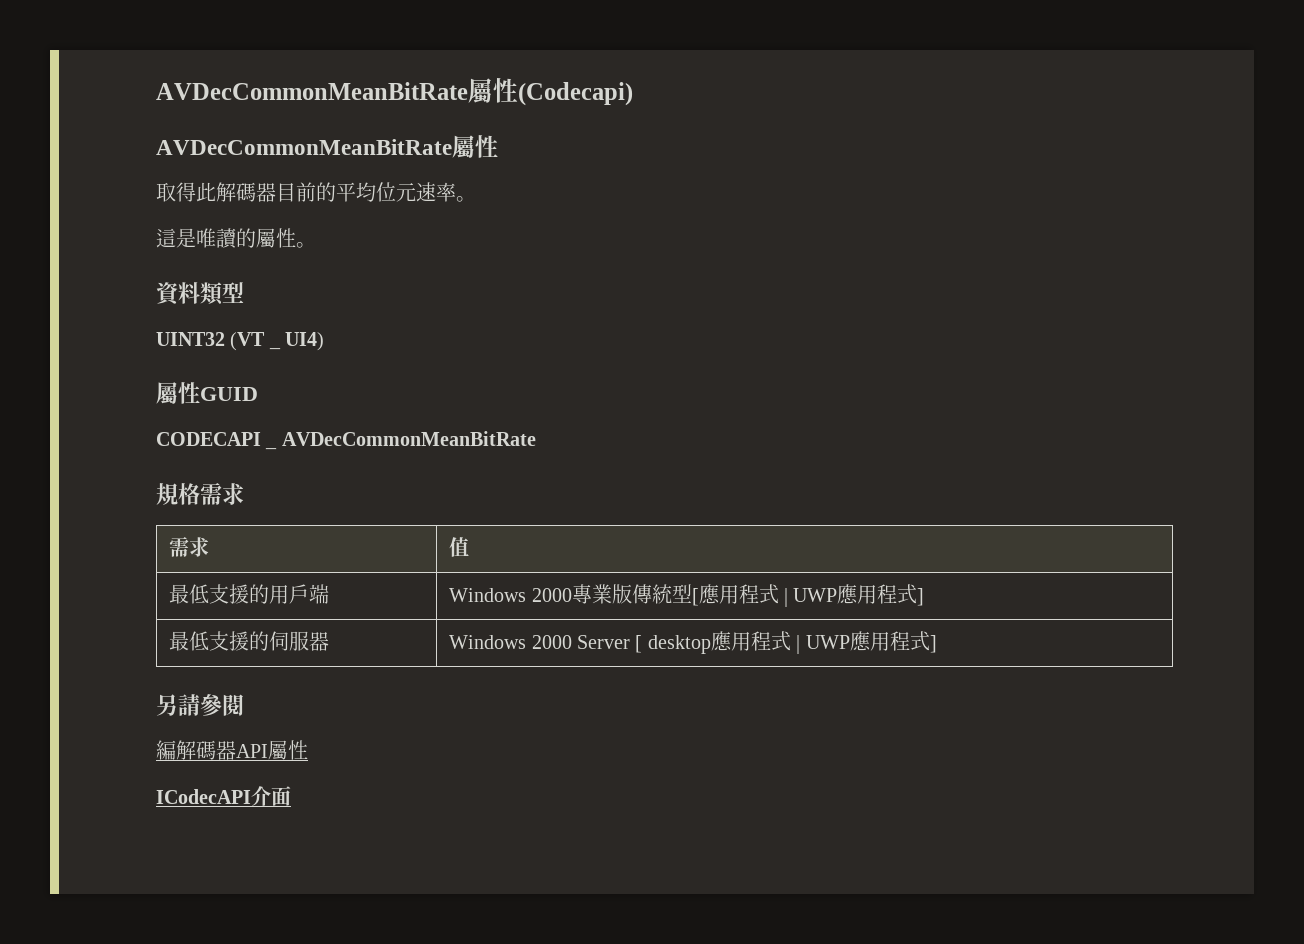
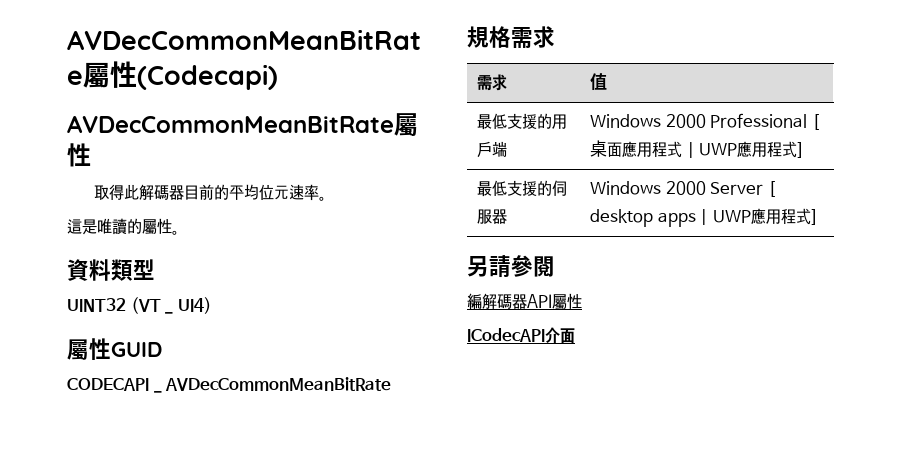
[571,584,699,606] 專業版傳統型[ -> [710,113,820,130] [590,140,623,157] Professional [桌面
[710,631,791,651] 應用程式 -> [657,212,696,227] apps

